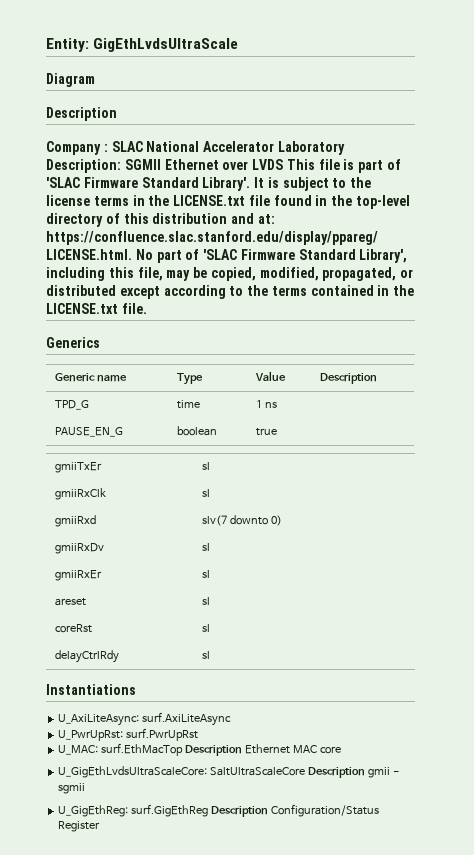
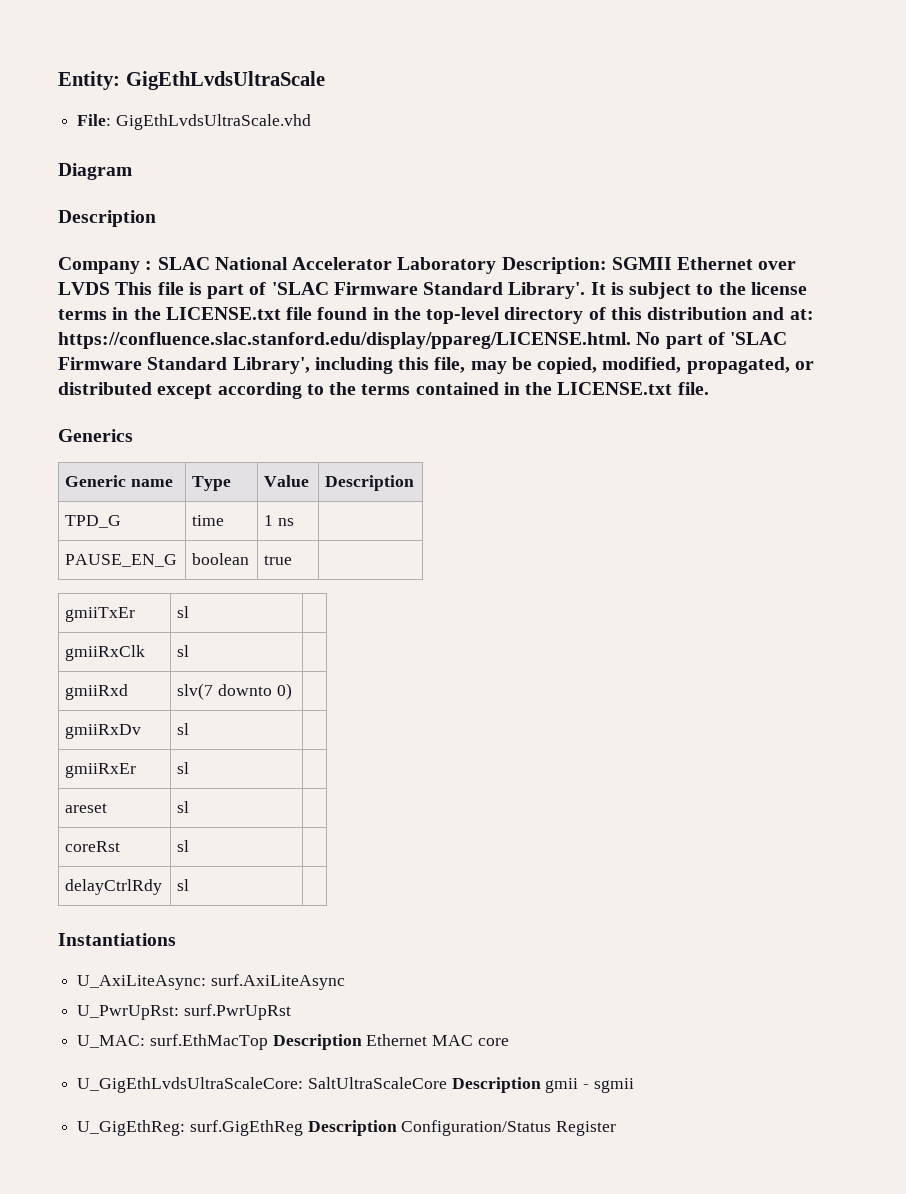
(239, 45) none -> [77,114,311,130] // File: GigEthLvdsUltraScale.vhd

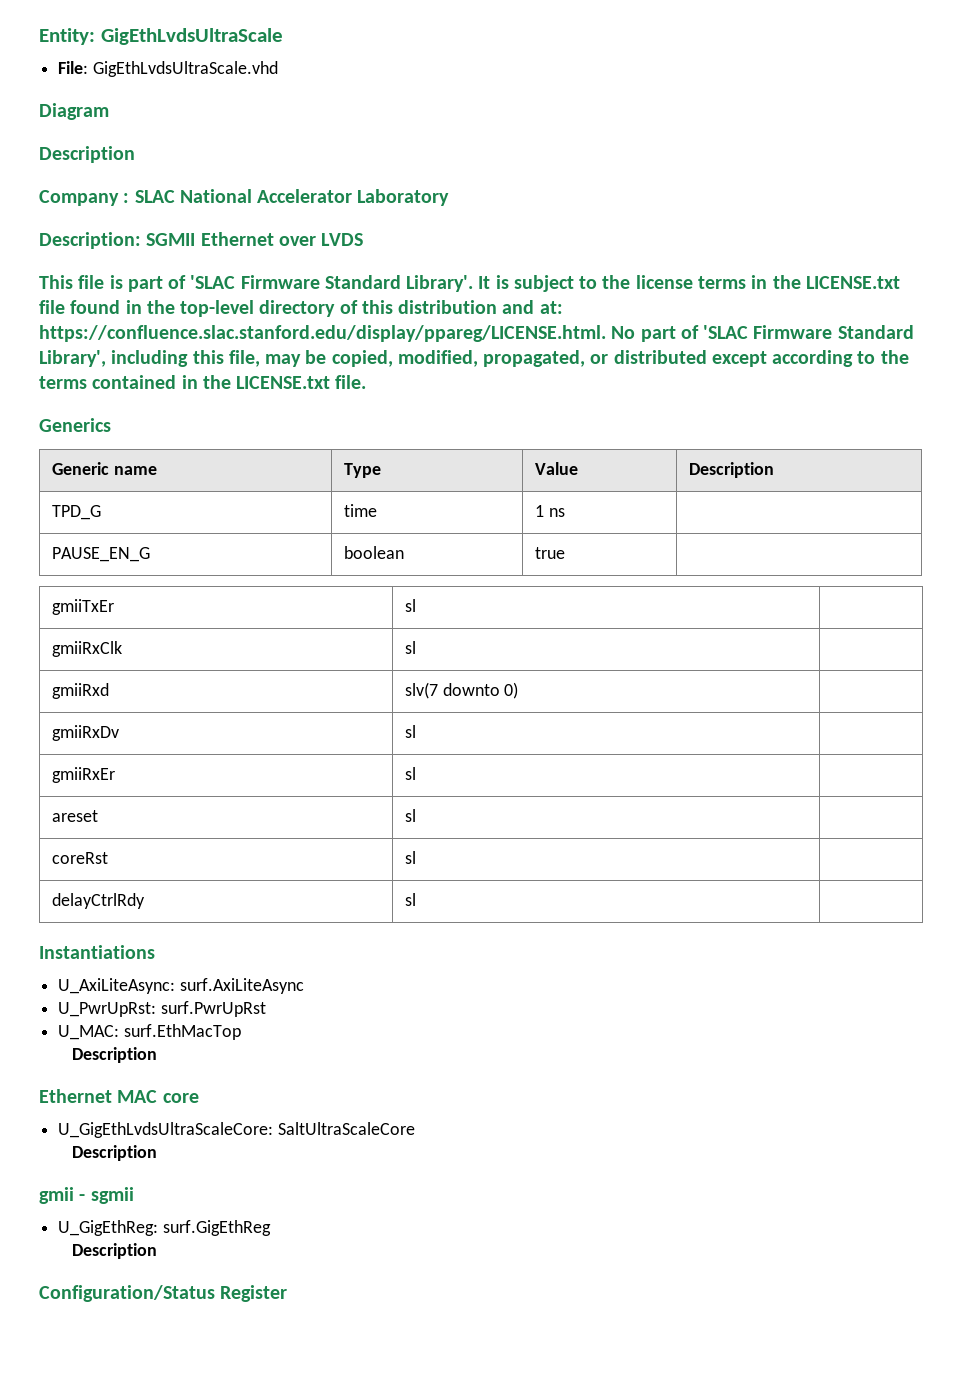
(497, 265) none -> (450, 197) //
(110, 288) none -> (364, 239) //
[272,1034,362,1050] Description -> [71,1047,157,1063] // Description //
[451,1077,541,1093] Description -> [71,1145,157,1161] // Description //
[307,1120,397,1136] Description -> [71,1243,157,1259] // Description //

